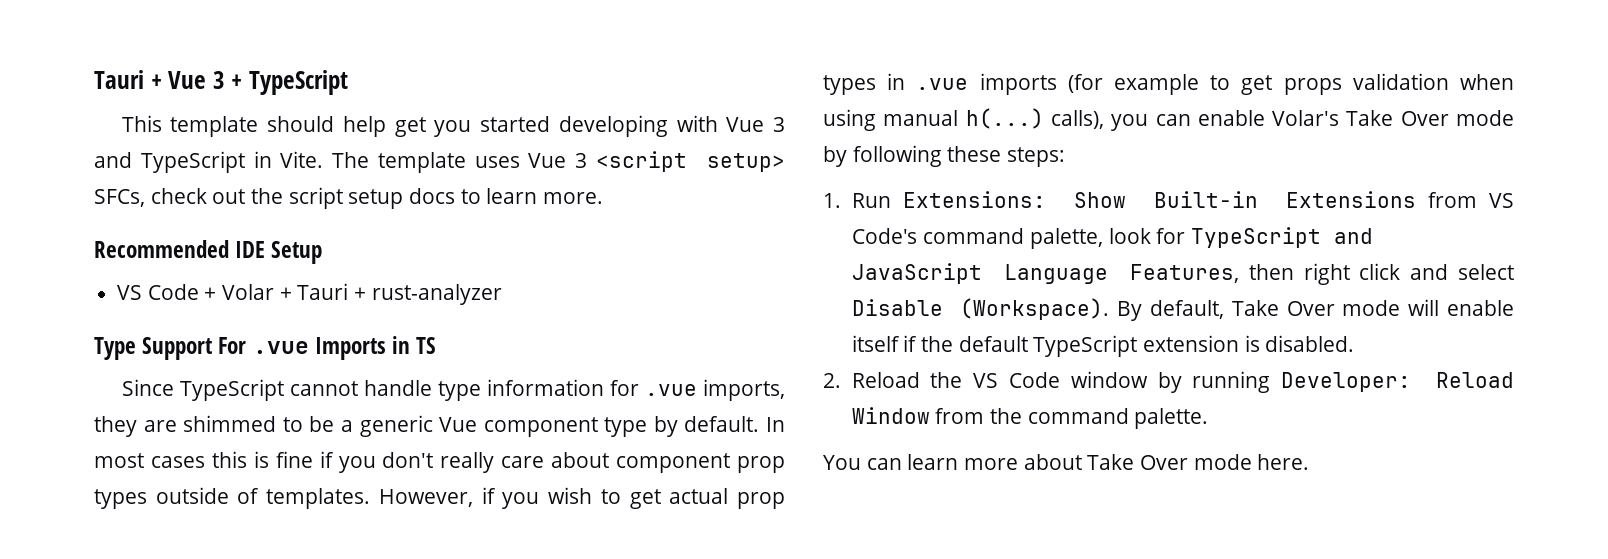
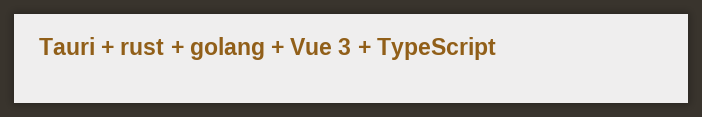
[94,70,162,89] Tauri + -> [39,37,285,60] Tauri + rust + golang +
[121,115,785,137] [94,151,786,173] [94,187,604,209] [94,240,323,264] [117,283,502,305] [94,336,437,360] [121,379,785,401] [94,415,786,437] [94,451,785,473] [94,487,786,509] [823,73,1514,95] [823,108,1514,131] [823,145,1066,167] [823,191,1514,208] [851,227,1373,249] [851,263,1514,285] [851,298,1514,321] [851,335,1355,357] [823,371,1514,393] [851,407,1209,429] [823,454,1310,470] // This template should help get you started developing with Vue 3 and TypeScript in Vite. The template uses Vue 3 <script setup> SFCs, check out the script setup docs to learn more. // Recommended IDE Setup // VS Code + Volar + Tauri + rust-analyzer // Type Support For .vue Imports in TS // Since TypeScript cannot handle type information for .vue imports, they are shimmed to be a generic Vue component type by default. In most cases this is fine if you don't really care about component prop types outside of templates. However, if you wish to get actual prop types in .vue imports (for example to get props validation when using manual h(...) calls), you can enable Volar's Take Over mode by following these steps: // 1. Run Extensions: Show Built-in Extensions from VS Code's command palette, look for TypeScript and JavaScript Language Features, then right click and select Disable (Workspace). By default, Take Over mode will enable itself if the default TypeScript extension is disabled. // 2. Reload the VS Code window by running Developer: Reload Window from the command palette. // You can learn more about Take Over mode here. -> (496, 48) none

